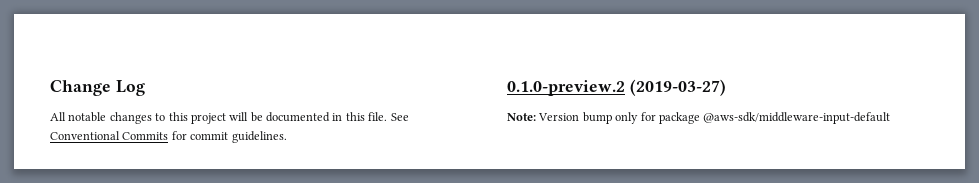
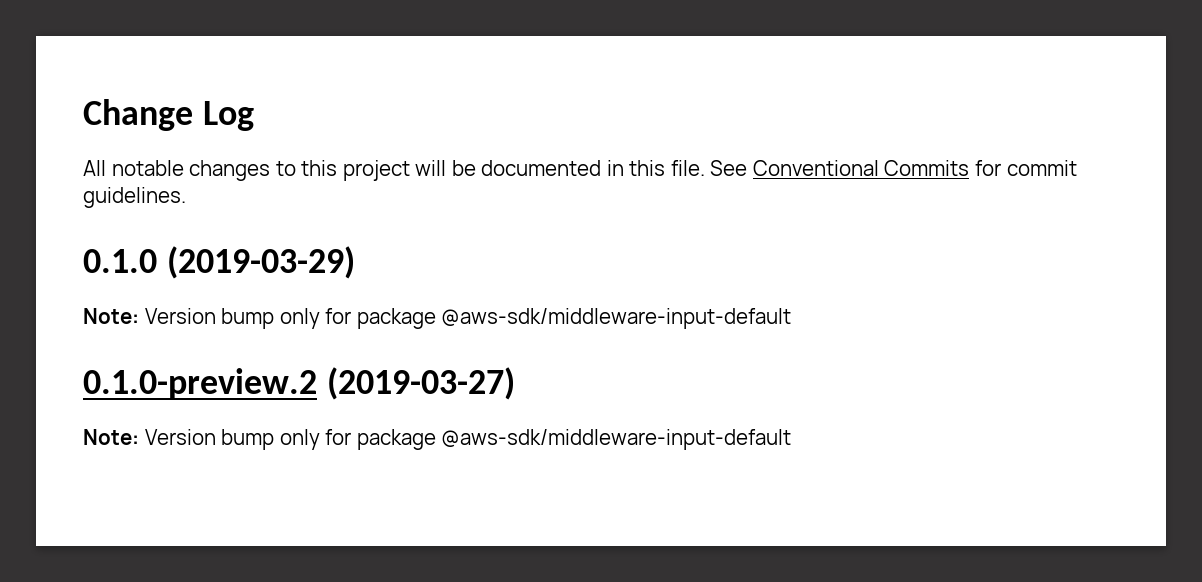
(287, 137) none -> [83,246,355,279] [83,308,792,329] // 0.1.0 (2019-03-29) // Note: Version bump only for package @aws-sdk/middleware-input-default

